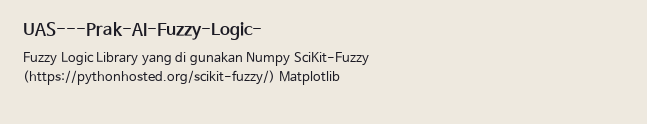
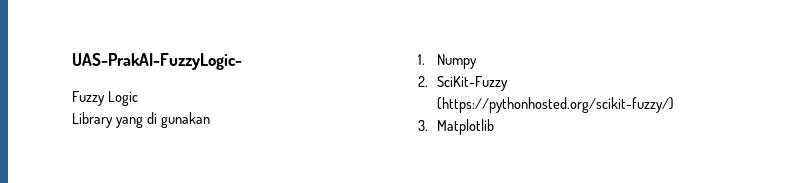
[23,22,262,40] UAS---Prak-AI-Fuzzy-Logic- -> [72,53,242,70] UAS-PrakAI-FuzzyLogic-
(94, 59) none -> (138, 98) //
(243, 59) none -> [418,54,425,65] // 1.
(291, 59) none -> [418,76,428,87] // 2.
(275, 77) none -> [418,120,428,131] // 3.

